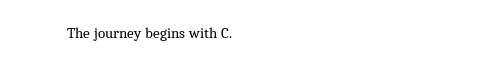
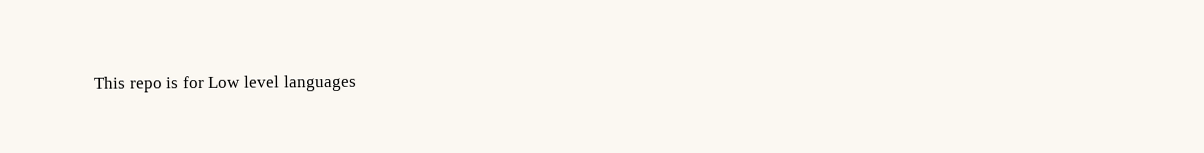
[67,27,232,41] The journey begins with C. -> [93,74,357,93] This repo is for Low level languages

